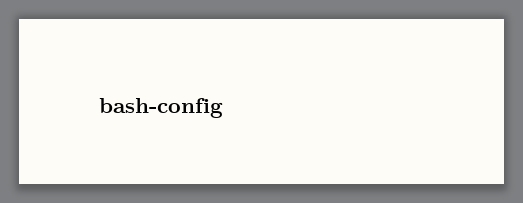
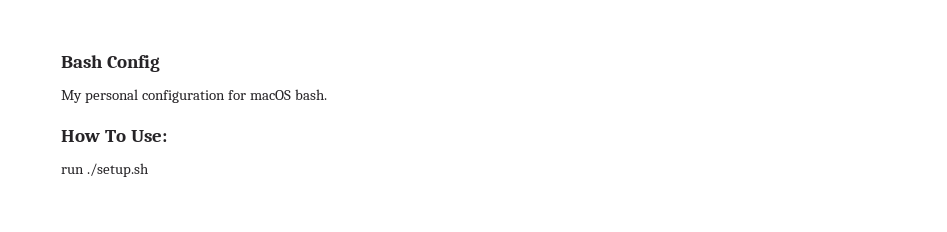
[99,98,223,118] bash-config -> [61,55,160,72] [61,89,327,103] [61,130,167,142] [61,163,149,177] Bash Config // My personal configuration for macOS bash. // How To Use: // run ./setup.sh

